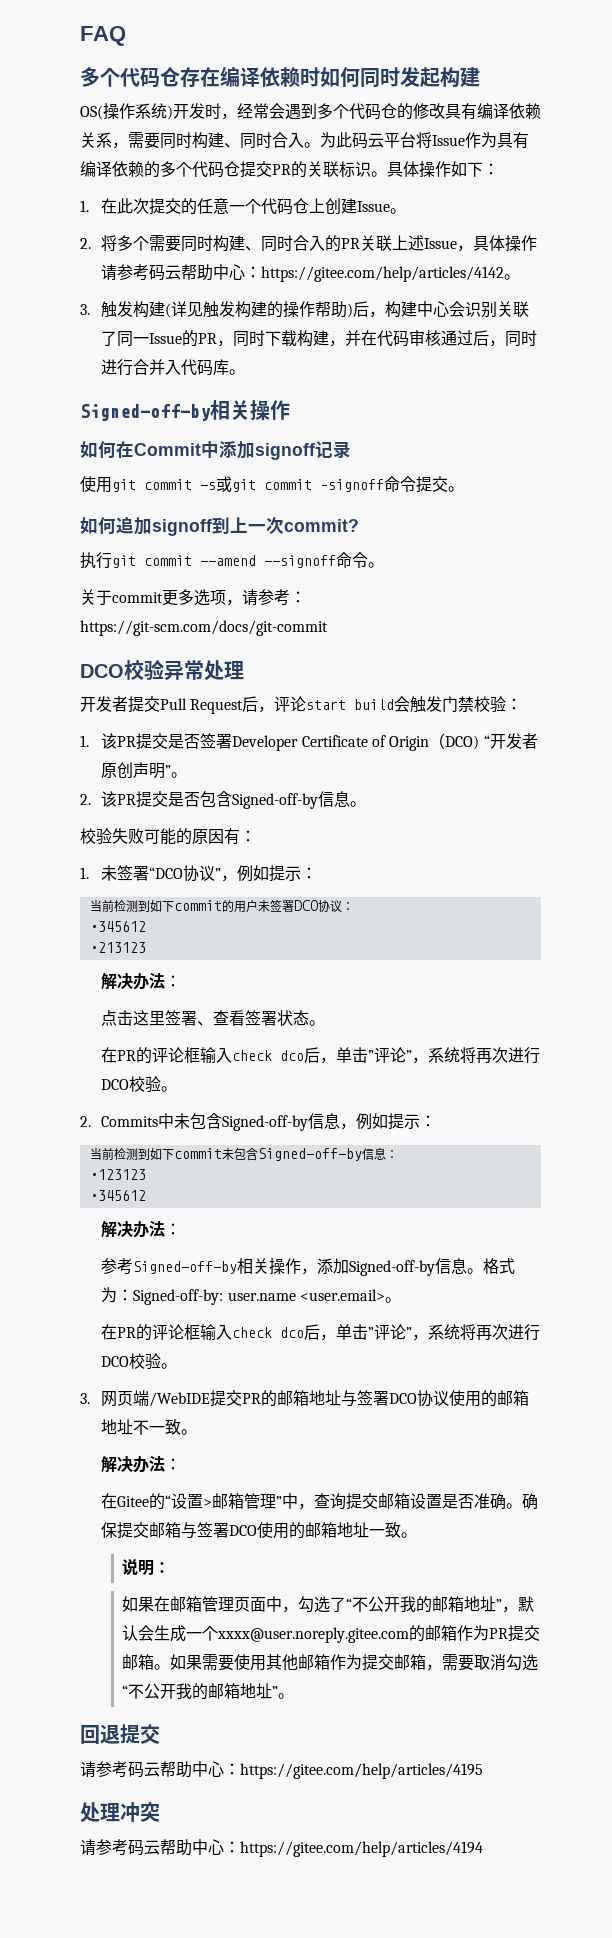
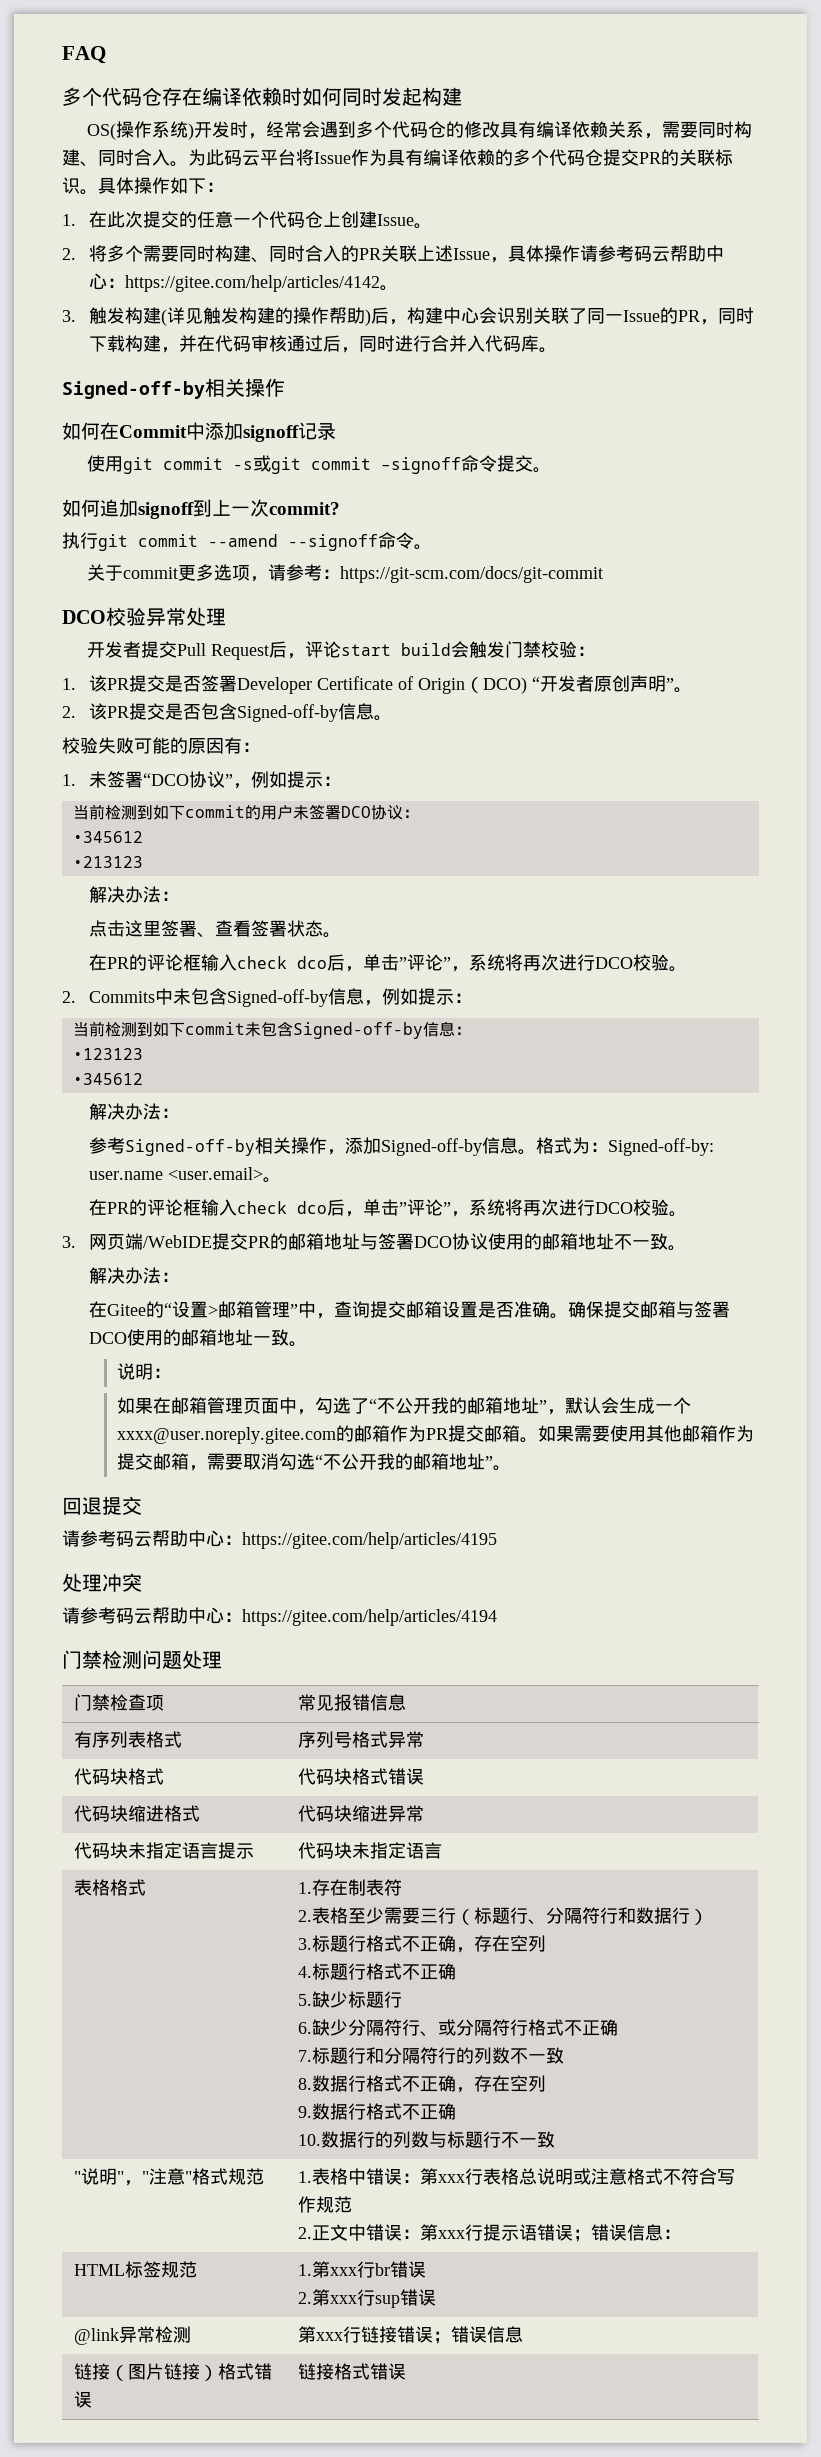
(483, 1849) none -> [62,1650,222,1669] [73,1694,164,1711] [297,1694,406,1711] [73,1731,182,1748] [297,1731,424,1748] [73,1768,164,1785] [297,1768,424,1785] [73,1805,200,1822] [297,1805,424,1822] [73,1842,254,1859] [297,1842,442,1859] [73,1879,146,1896] [297,1879,402,1896] [297,1907,708,1925] [297,1935,546,1953] [297,1963,456,1980] [297,1991,402,2008] [297,2019,618,2037] [297,2047,564,2064] [297,2075,546,2093] [297,2103,456,2120] [297,2131,555,2148] [73,2168,264,2186] [297,2168,735,2185] [297,2196,352,2213] [297,2224,681,2242] [73,2261,197,2278] [297,2261,426,2278] [297,2289,436,2308] [73,2326,191,2345] [297,2326,523,2344] [73,2363,272,2381] [73,2391,92,2408] [297,2363,406,2380] // 门禁检测问题处理 // 门禁检查项 | 常见报错信息 // 有序列表格式 | 序列号格式异常 // 代码块格式 | 代码块格式错误 // 代码块缩进格式 | 代码块缩进异常 // 代码块未指定语言提示 | 代码块未指定语言 // 表格格式 | 1.存在制表符 // 2.表格至少需要三行（标题行、分隔符行和数据行） // 3.标题行格式不正确，存在空列 // 4.标题行格式不正确 // 5.缺少标题行 // 6.缺少分隔符行、或分隔符行格式不正确 // 7.标题行和分隔符行的列数不一致 // 8.数据行格式不正确，存在空列 // 9.数据行格式不正确 // 10.数据行的列数与标题行不一致 // "说明"，"注意"格式规范 | 1.表格中错误：第xxx行表格总说明或注意格式不符合写作规范 // 2.正文中错误：第xxx行提示语错误；错误信息： // HTML标签规范 | 1.第xxx行br错误 // 2.第xxx行sup错误 // @link异常检测 | 第xxx行链接错误；错误信息 // 链接（图片链接）格式错误 | 链接格式错误

